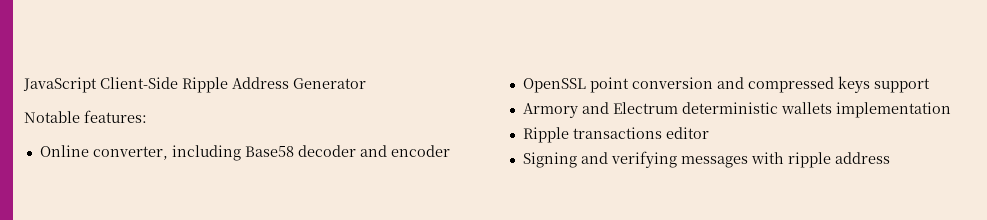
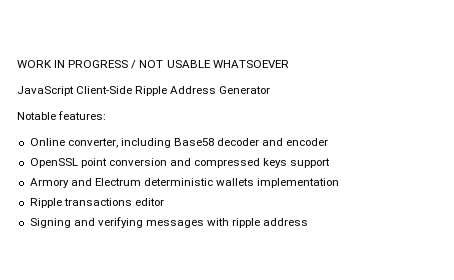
(23, 85) none -> [17,60,289,69] WORK IN PROGRESS / NOT USABLE WHATSOEVER //

